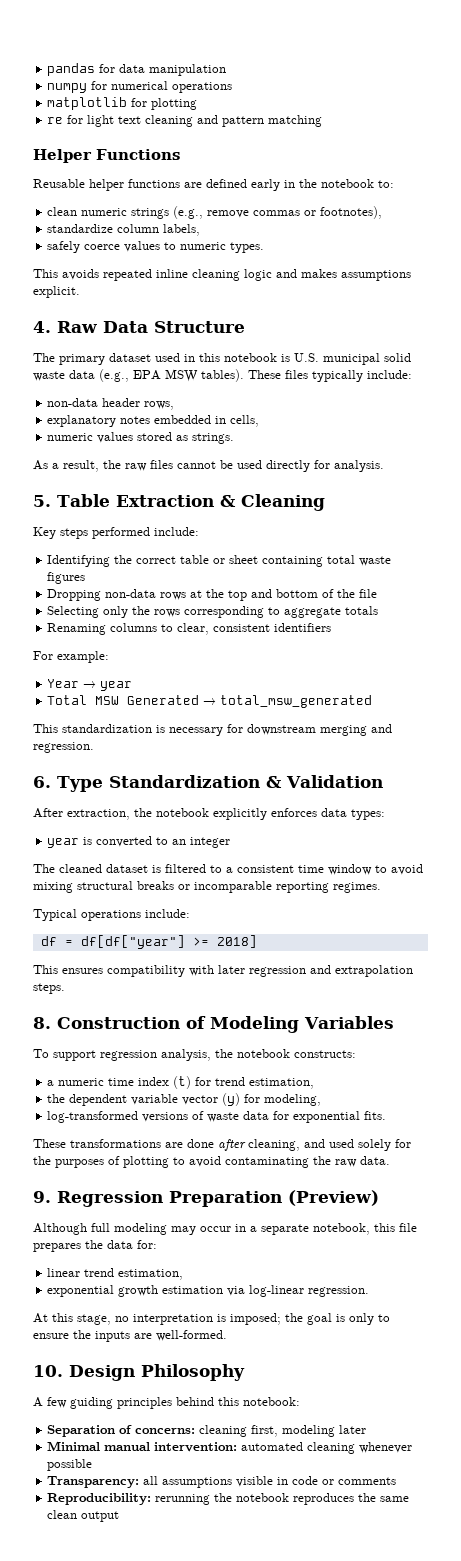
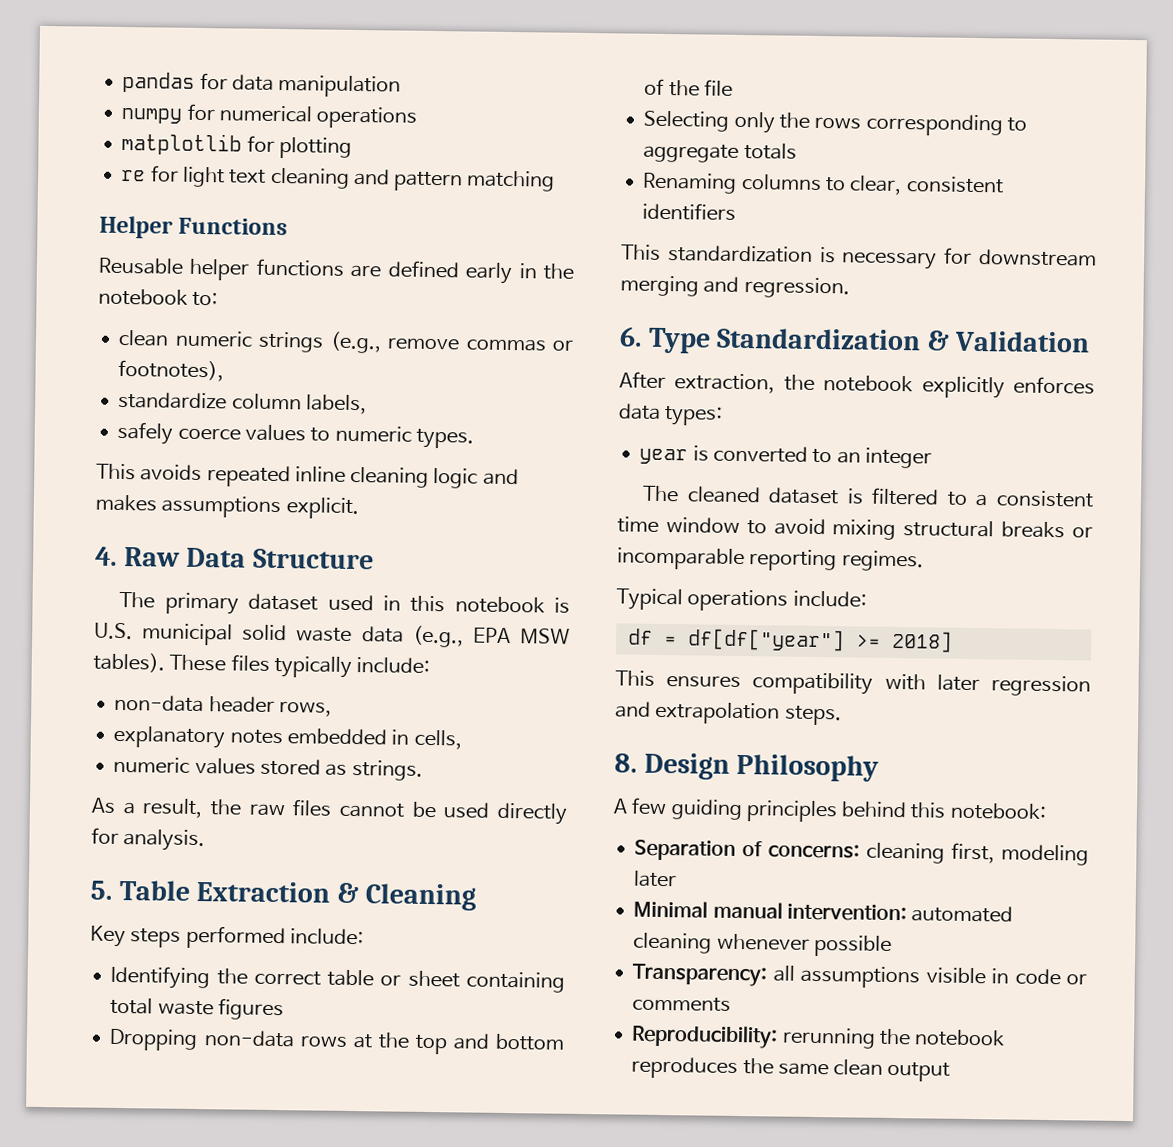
[33,651,109,663] [47,679,133,691] [47,695,373,708] // For example: // Year → year // Total MSW Generated → total_msw_generated -> (737, 211) none
[57,1016,394,1033] [33,1049,356,1061] [47,1076,315,1089] [47,1093,322,1106] [47,1111,387,1123] [33,1139,411,1151] [33,1156,390,1168] [33,1190,379,1207] [33,1223,417,1235] [33,1240,157,1252] [47,1268,184,1280] [47,1285,370,1297] [33,1313,390,1325] [33,1330,227,1342] [33,1365,63,1377] Construction of Modeling Variables // To support regression analysis, the notebook constructs: // a numeric time index (t) for trend estimation, // the dependent variable vector (y) for modeling, // log-transformed versions of waste data for exponential fits. // These transformations are done after cleaning, and used solely for the purposes of plotting to avoid contaminating the raw data. // 9. Regression Preparation (Preview) // Although full modeling may occur in a separate notebook, this file prepares the data for: // linear trend estimation, // exponential growth estimation via log-linear regression. // At this stage, no interpretation is imposed; the goal is only to ensure the inputs are well-formed. // 10. -> (637, 763) none

